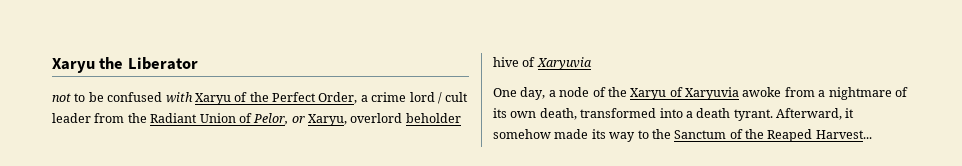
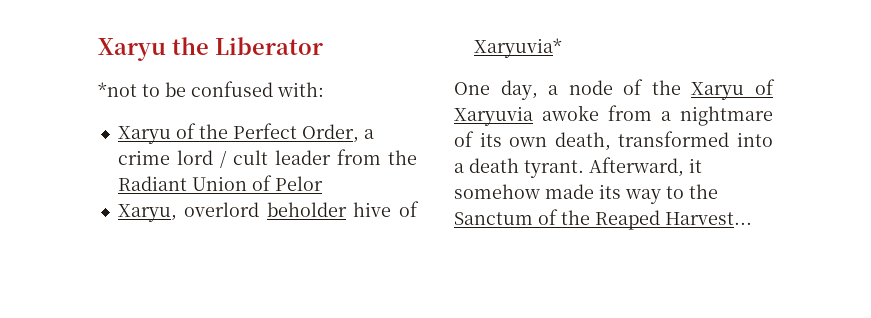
[52,93,71,102] not -> [98,82,137,97] *not
[165,92,193,103] with -> [277,82,324,97] with: //
[253,113,305,125] Pelor, or -> [274,176,323,191] Pelor //
[536,57,592,70] Xaryuvia -> [473,38,562,58] Xaryuvia*

